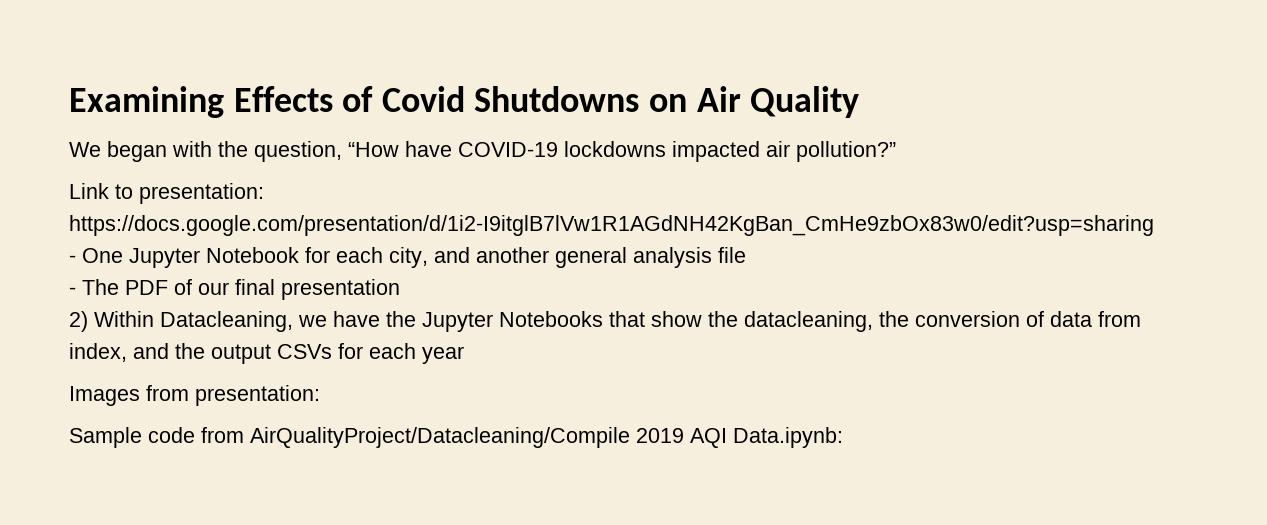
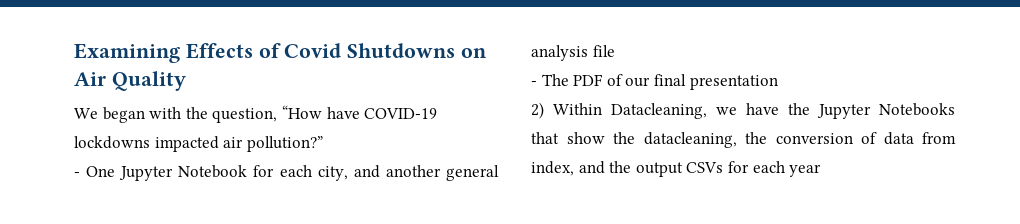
[69,183,264,204] [69,215,1154,236] // Link to presentation: https://docs.google.com/presentation/d/1i2-I9itglB7lVw1R1AGdNH42KgBan_CmHe9zbOx83w0/edit?usp=sharing -> (323, 144) none
[69,385,320,406] [69,427,843,448] // Images from presentation: // Sample code from AirQualityProject/Datacleaning/Compile 2019 AQI Data.ipynb: -> (822, 170) none

